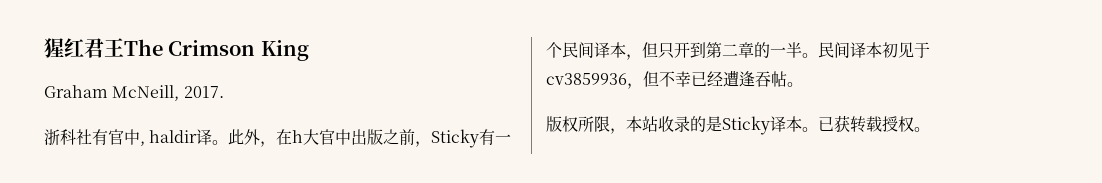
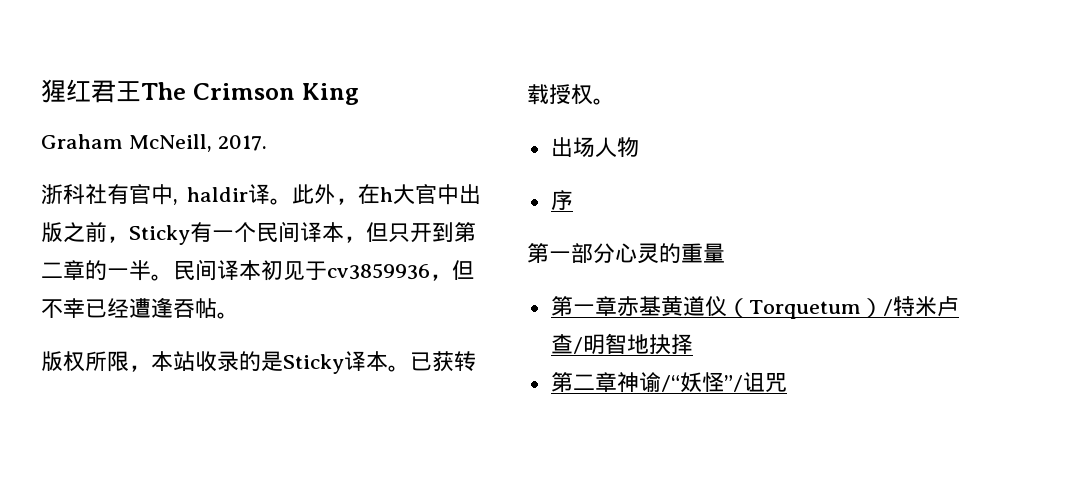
(930, 129) none -> [550,137,639,157] [550,190,573,210] [527,243,725,264] [550,296,959,319] [550,333,693,354] [550,372,787,393] // 出场人物 // 序 // 第一部分心灵的重量 // 第一章赤基黄道仪（Torquetum）/特米卢查/明智地抉择 // 第二章神谕/“妖怪”/诅咒

